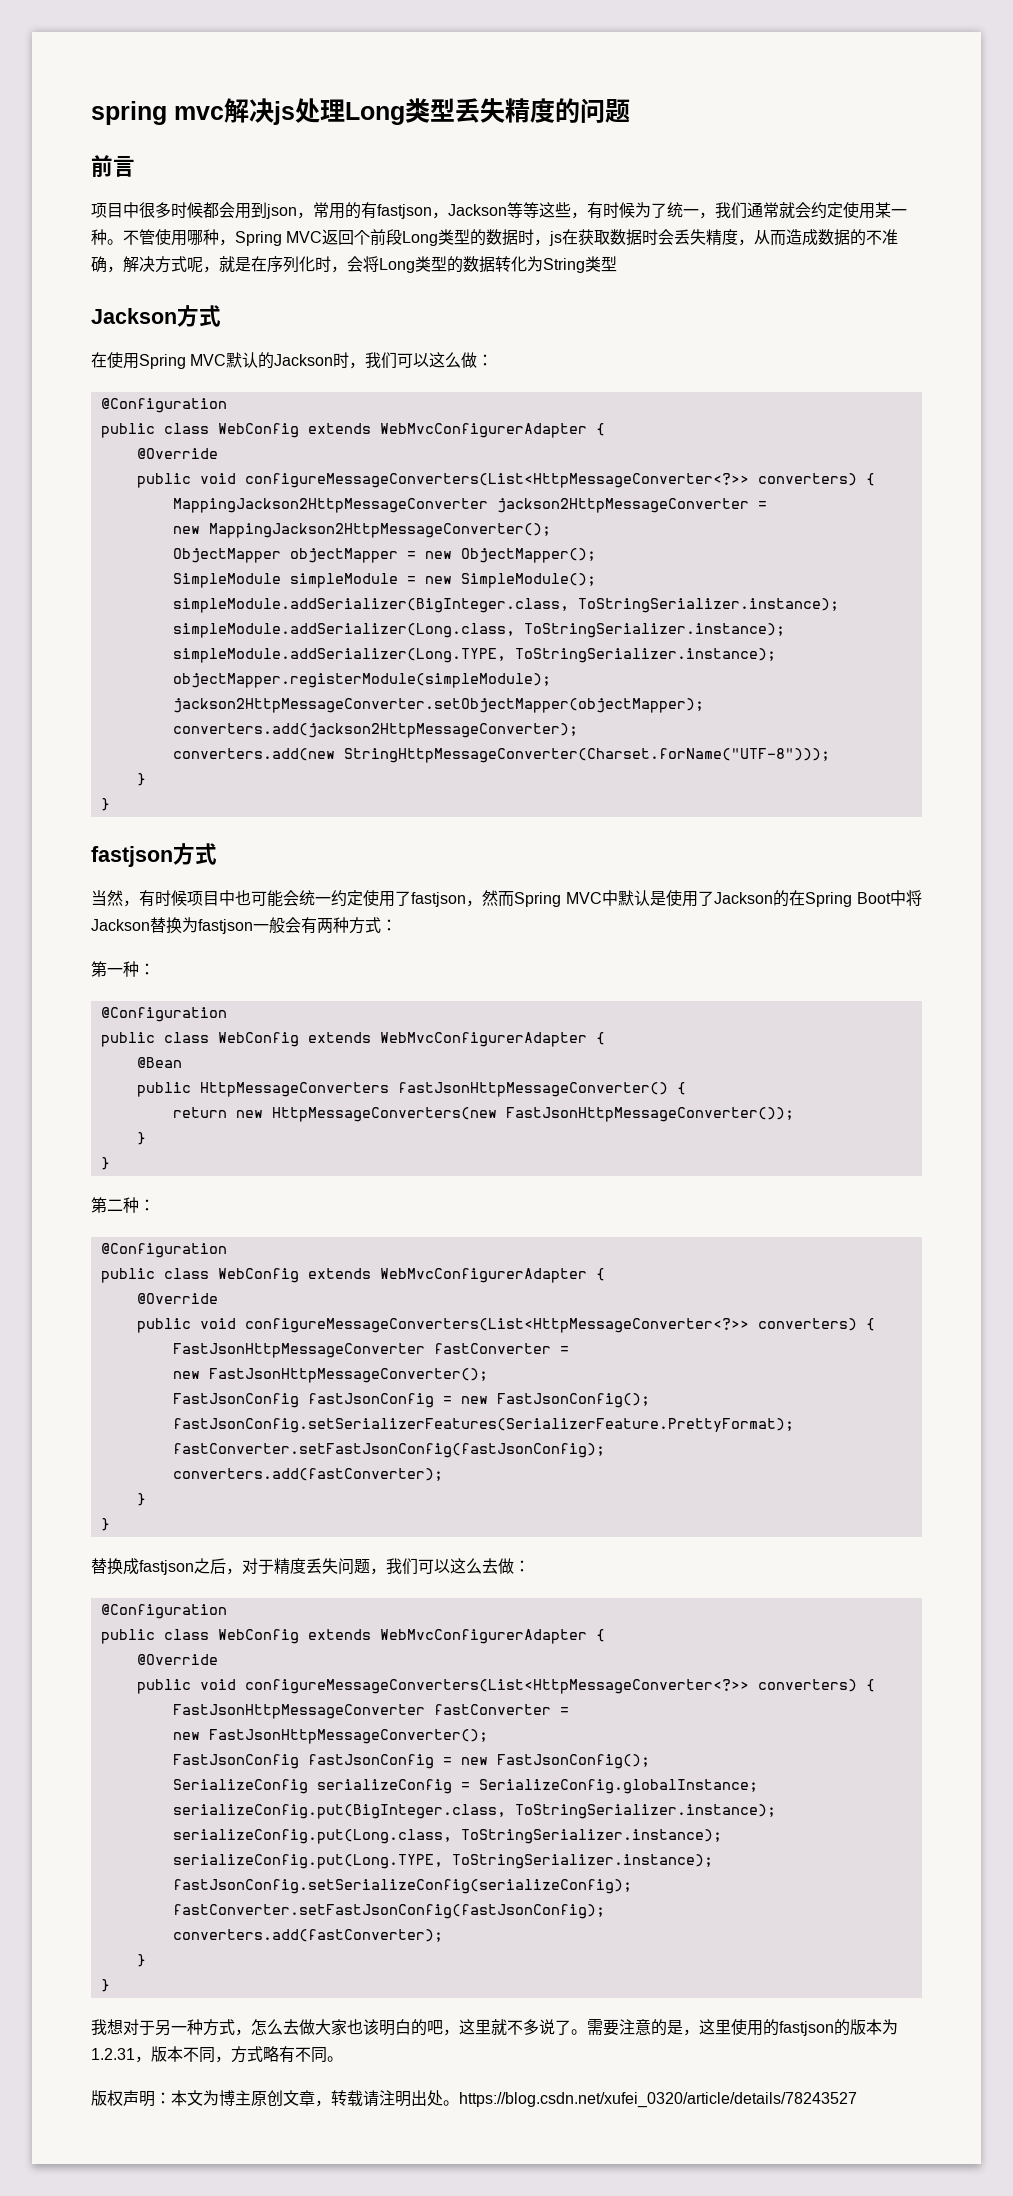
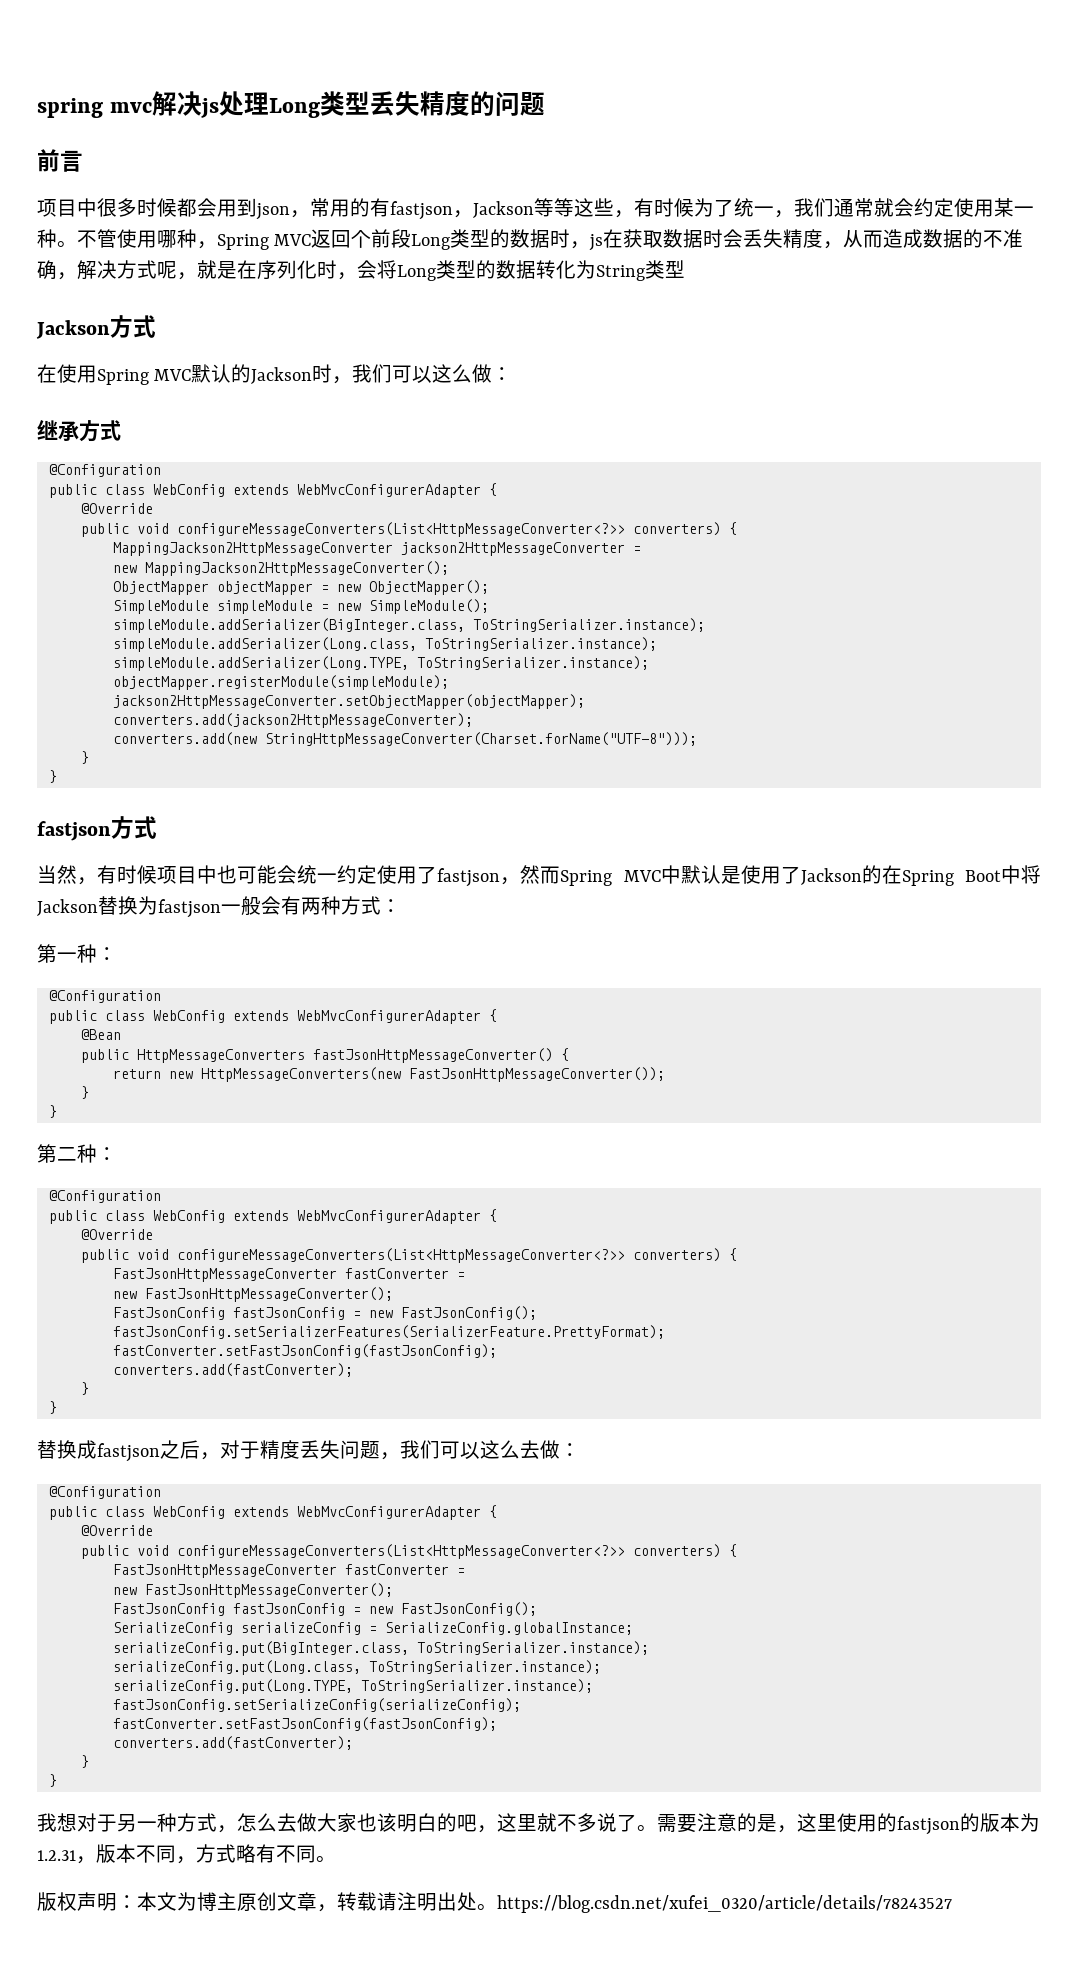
(494, 360) none -> [37,419,121,442] // 继承方式

